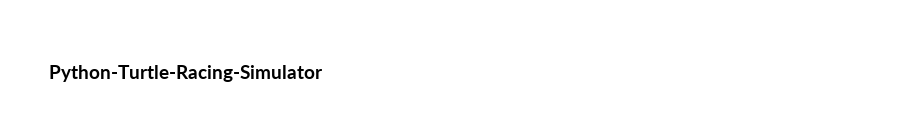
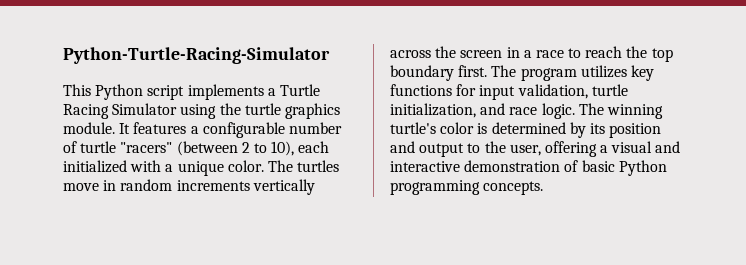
(323, 73) none -> [63,84,320,100] [63,103,340,119] [63,122,342,138] [63,141,330,156] [63,160,340,176] [63,179,315,195] [390,46,673,62] [390,65,654,81] [390,84,628,100] [390,103,663,119] [390,122,662,138] [390,141,681,157] [390,160,667,176] [390,180,544,195] // This Python script implements a Turtle Racing Simulator using the turtle graphics module. It features a configurable number of turtle "racers" (between 2 to 10), each initialized with a unique color. The turtles move in random increments vertically across the screen in a race to reach the top boundary first. The program utilizes key functions for input validation, turtle initialization, and race logic. The winning turtle's color is determined by its position and output to the user, offering a visual and interactive demonstration of basic Python programming concepts.

